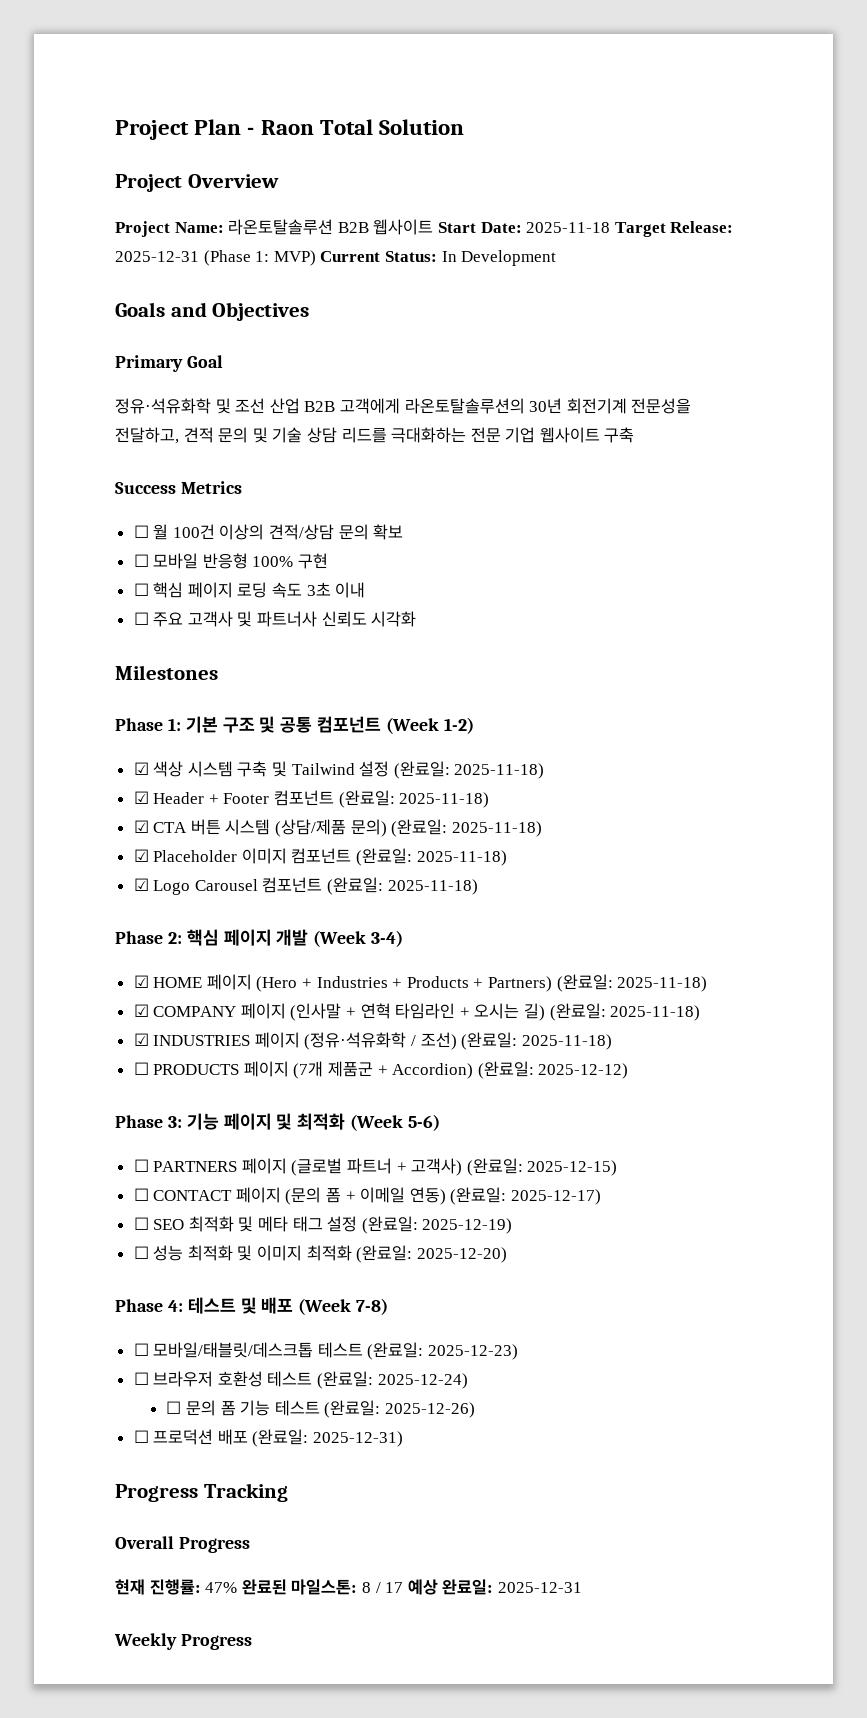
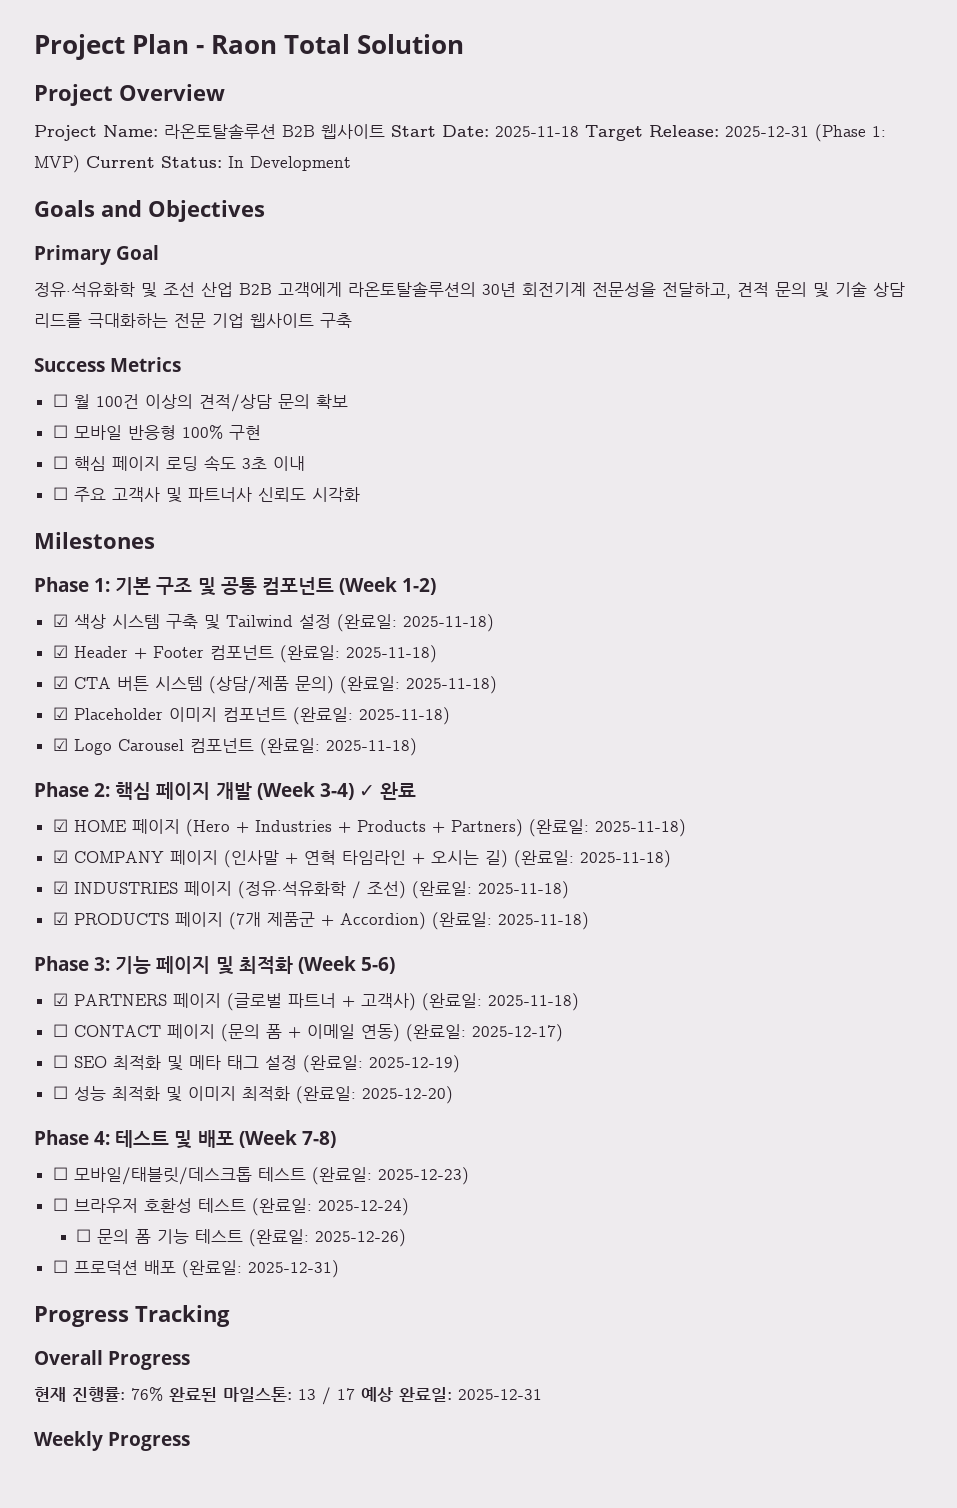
(404, 938) none -> [358,782,417,800] ✓ 완료
[133,1062,149,1075] ☐ -> [52,912,68,925] ☑
[538,1063,629,1079] 2025-12-12) -> [497,912,589,930] 2025-11-18)
[133,1159,149,1172] ☐ -> [52,993,68,1006] ☑
[527,1160,618,1176] 2025-12-15) -> [487,993,579,1011] 2025-11-18)
[205,1582,238,1593] 47% -> [131,1387,163,1401] 76%
[361,1582,371,1593] 8 -> [298,1389,316,1400] 13

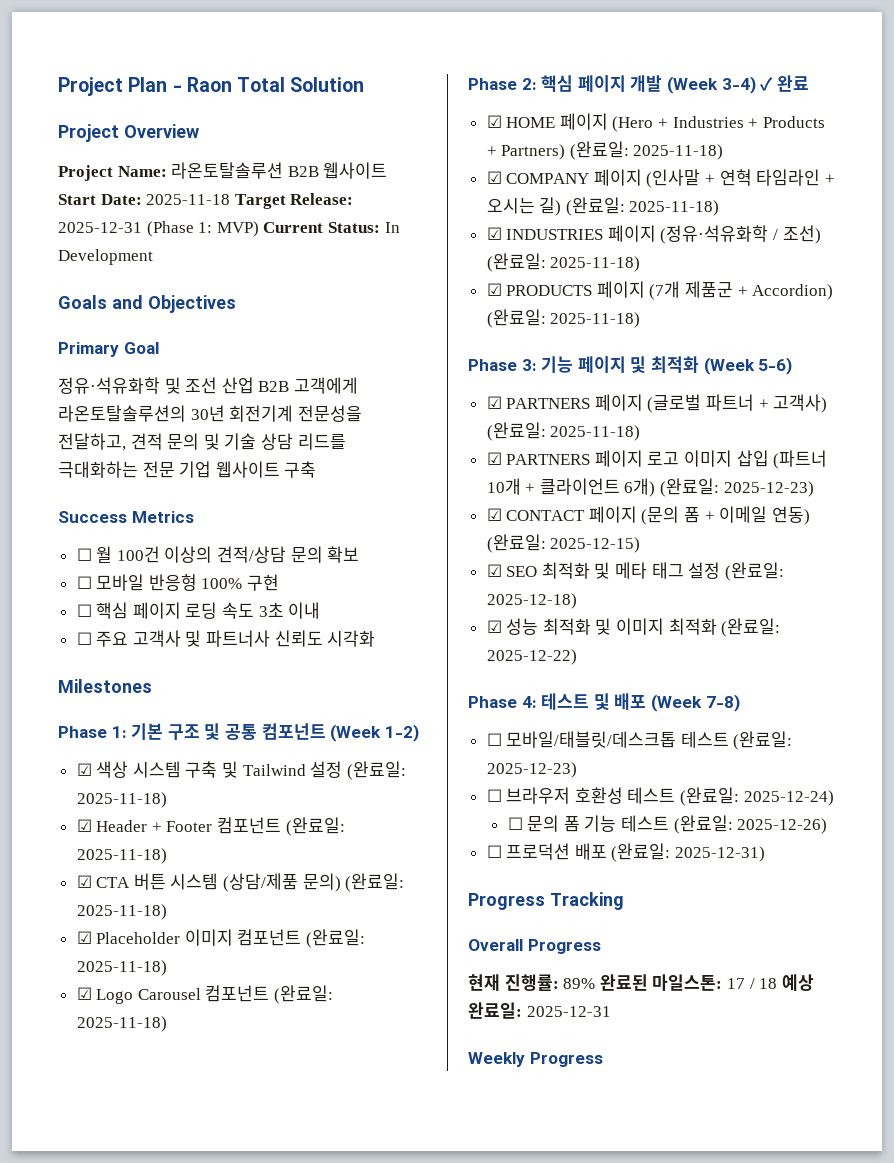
[52,1024,68,1037] ☐ -> [486,450,828,469] [486,478,814,497] [486,508,502,521] ☑ PARTNERS 페이지 로고 이미지 삽입 (파트너 10개 + 클라이언트 6개) (완료일: 2025-12-23) // ☑
[471,1024,563,1042] [52,1055,68,1068] 2025-12-17) // ☐ -> [550,537,641,553] [486,564,502,577] 2025-12-15) // ☑
[368,1055,460,1073] [52,1086,68,1099] 2025-12-19) // ☐ -> [486,593,577,609] [486,620,502,633] 2025-12-18) // ☑
[361,1086,453,1104] 2025-12-20) -> [486,649,577,665] 2025-12-22)
[131,1387,163,1401] 76% -> [563,978,596,989] 89%
[298,1387,355,1405] 13 / 17 -> [726,978,778,989] 17 / 18

